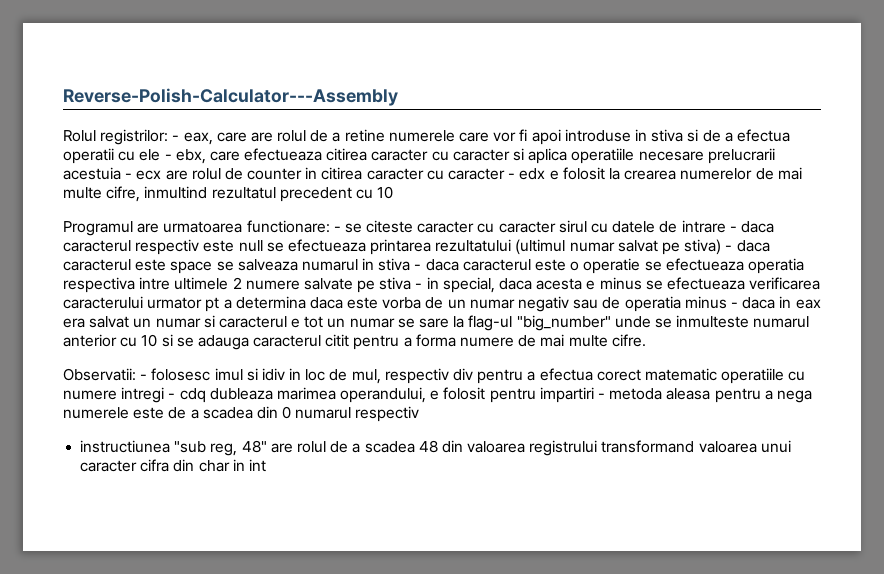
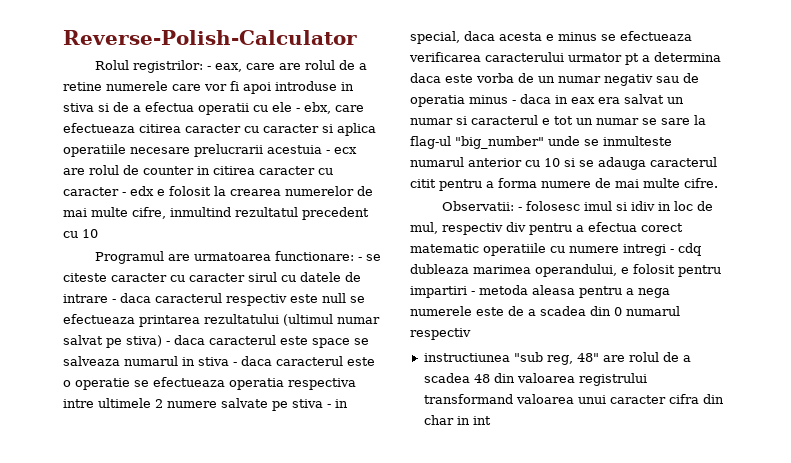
[63,88,398,106] Reverse-Polish-Calculator---Assembly -> [63,30,357,45] Reverse-Polish-Calculator

